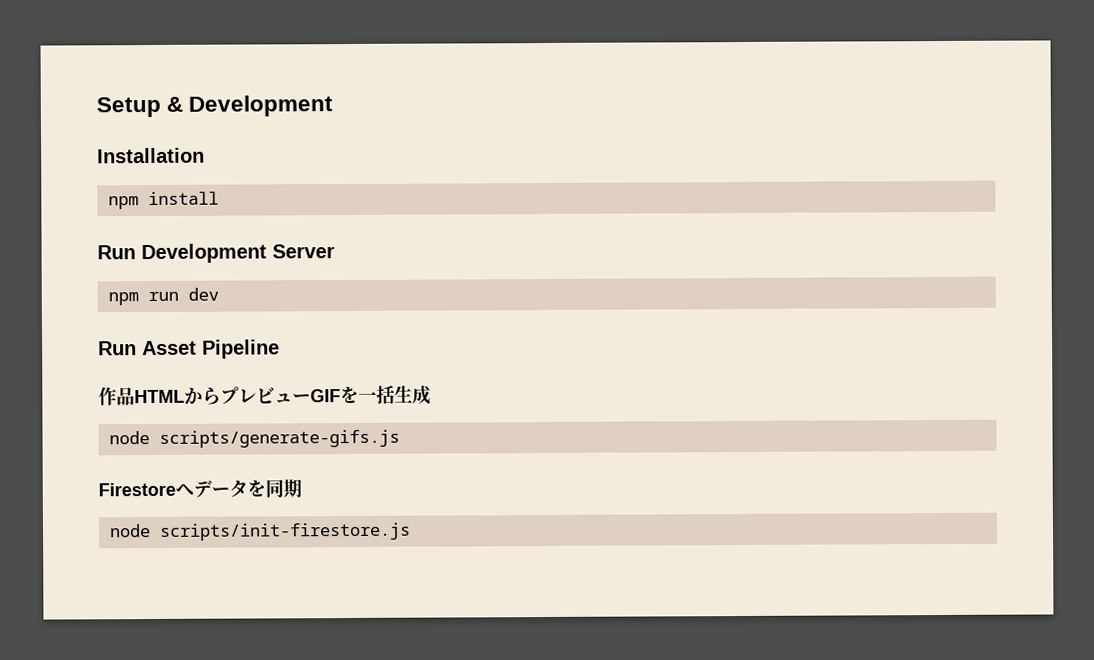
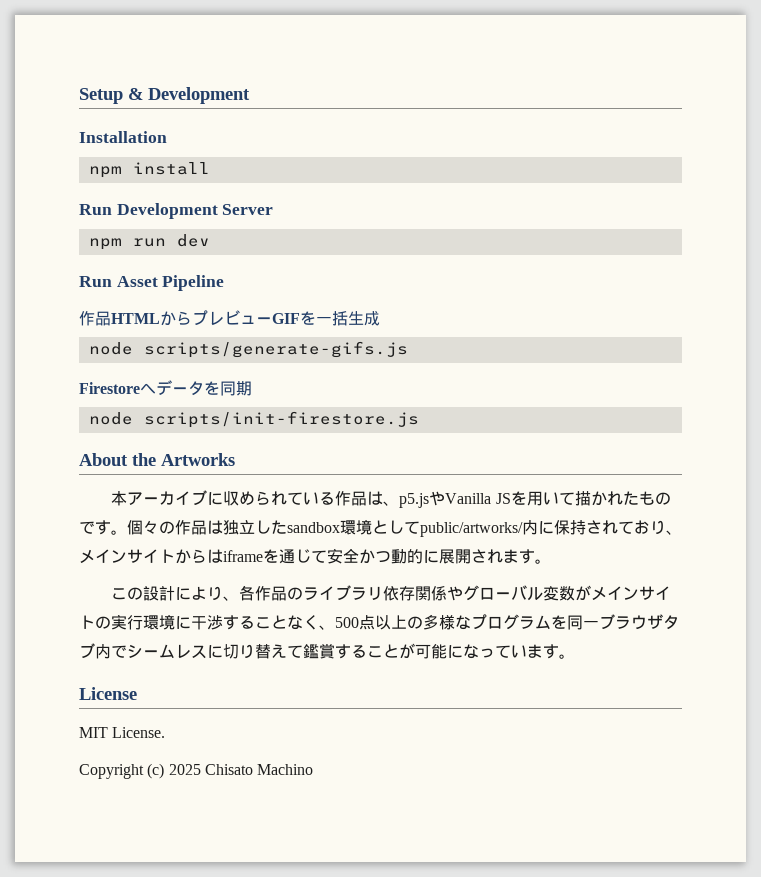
(411, 531) none -> [79,453,235,466] [111,490,671,508] [79,519,682,537] [79,548,551,564] [111,585,672,601] [79,614,679,630] [79,643,575,659] [79,687,137,700] [79,727,166,738] [79,763,314,779] // About the Artworks // 本アーカイブに収められている作品は、p5.jsやVanilla JSを用いて描かれたものです。個々の作品は独立したsandbox環境としてpublic/artworks/内に保持されており、メインサイトからはiframeを通じて安全かつ動的に展開されます。 // この設計により、各作品のライブラリ依存関係やグローバル変数がメインサイトの実行環境に干渉することなく、500点以上の多様なプログラムを同一ブラウザタブ内でシームレスに切り替えて鑑賞することが可能になっています。 // License // MIT License. // Copyright (c) 2025 Chisato Machino

